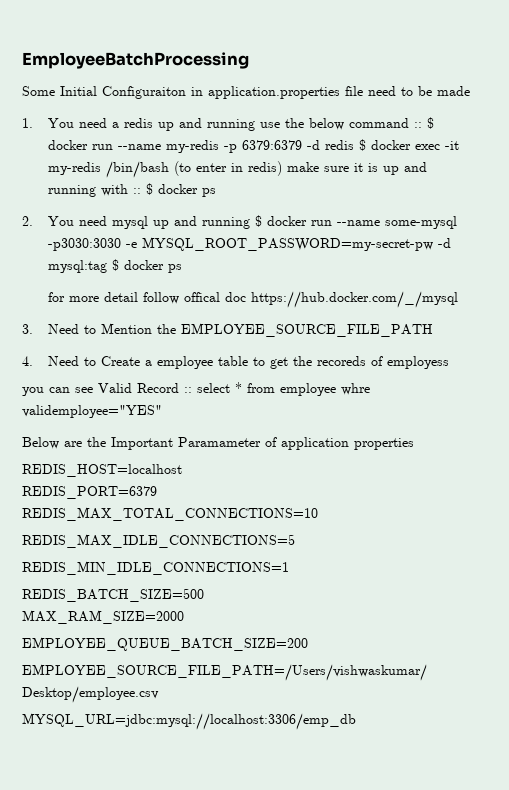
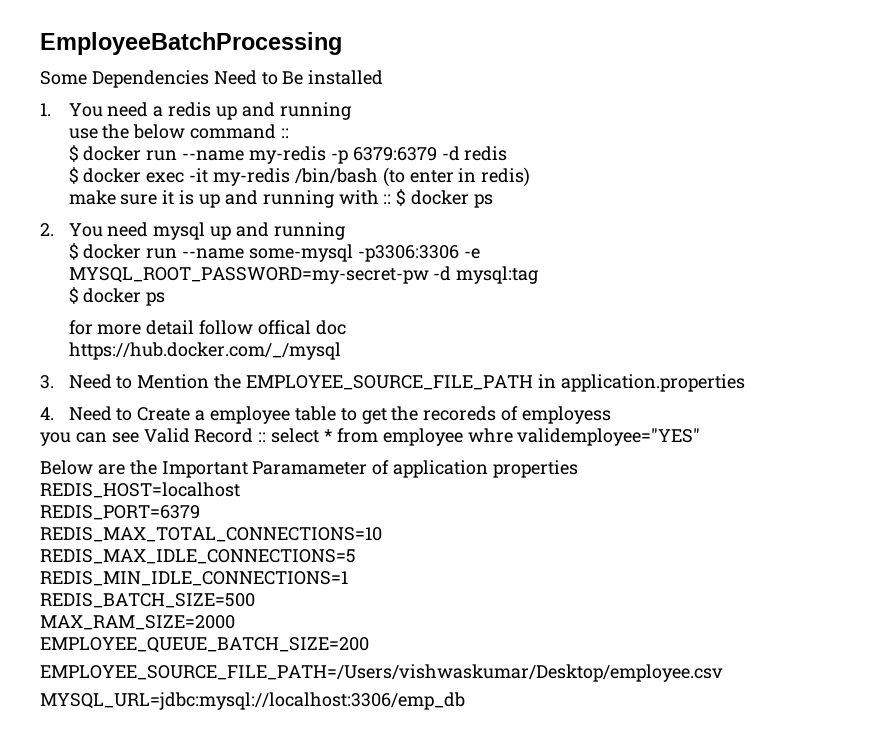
[60,86,470,99] Initial Configuraiton in application.properties file need to be made -> [91,70,384,88] Dependencies Need to Be installed
(256, 125) none -> (351, 111) //
(423, 125) none -> (290, 133) //
(355, 145) none -> (508, 153) //
(283, 168) none -> (531, 177) //
(251, 223) none -> (345, 231) //
[48,238,122,251] -p3030:3030 -> [357,245,459,262] -p3306:3306
(108, 266) none -> (539, 275) //
(247, 297) none -> (346, 327) //
(434, 330) none -> [537,374,745,392] in application.properties

